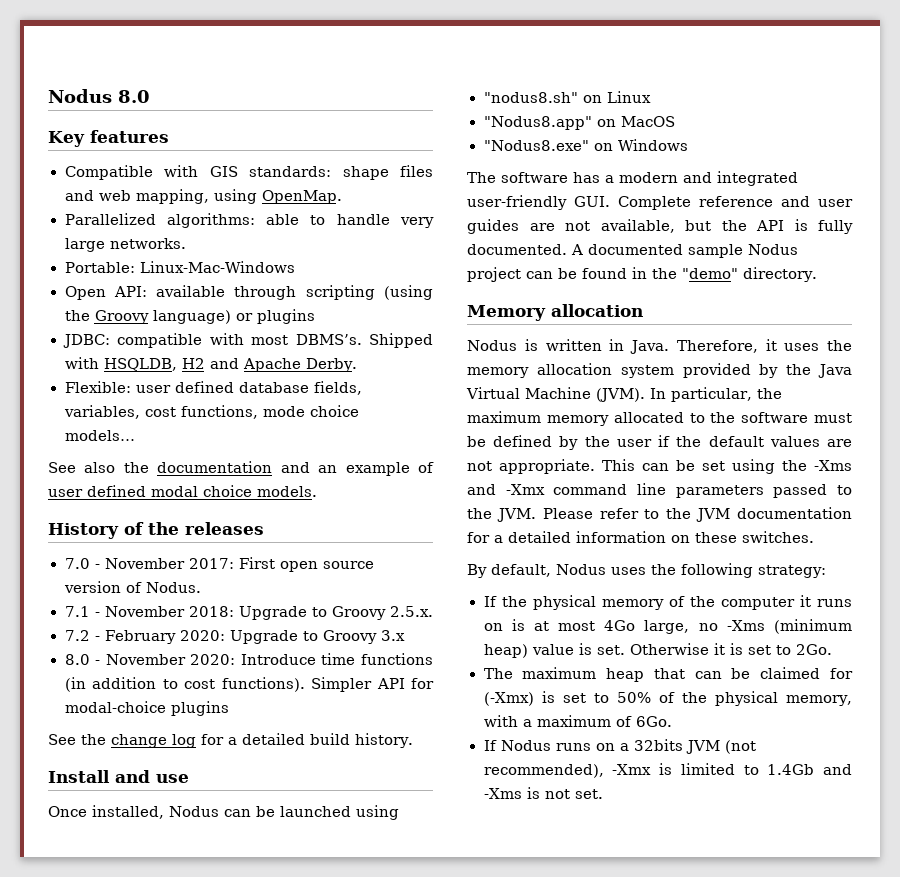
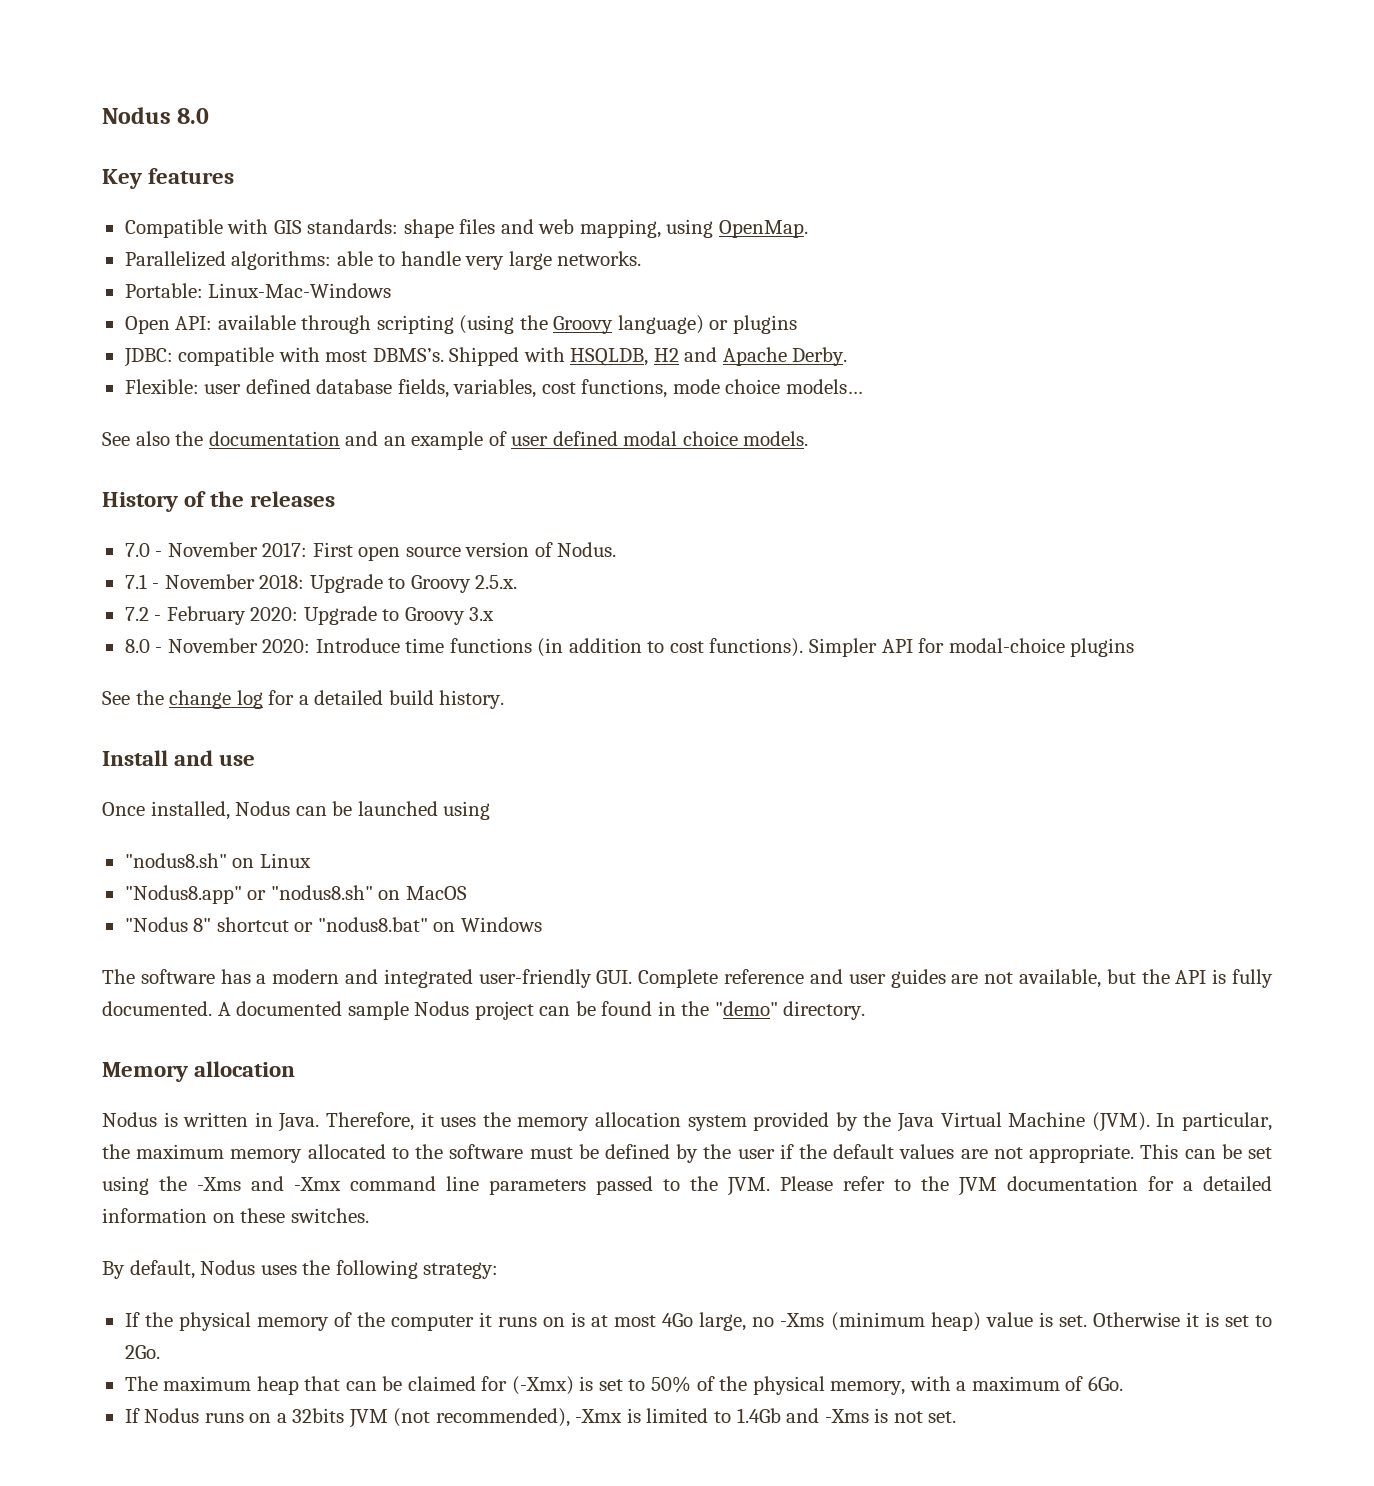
(592, 123) none -> [247,885,373,900] or "nodus8.sh"
[483,140,589,151] "Nodus8.exe" -> [124,917,428,932] "Nodus 8" shortcut or "nodus8.bat"

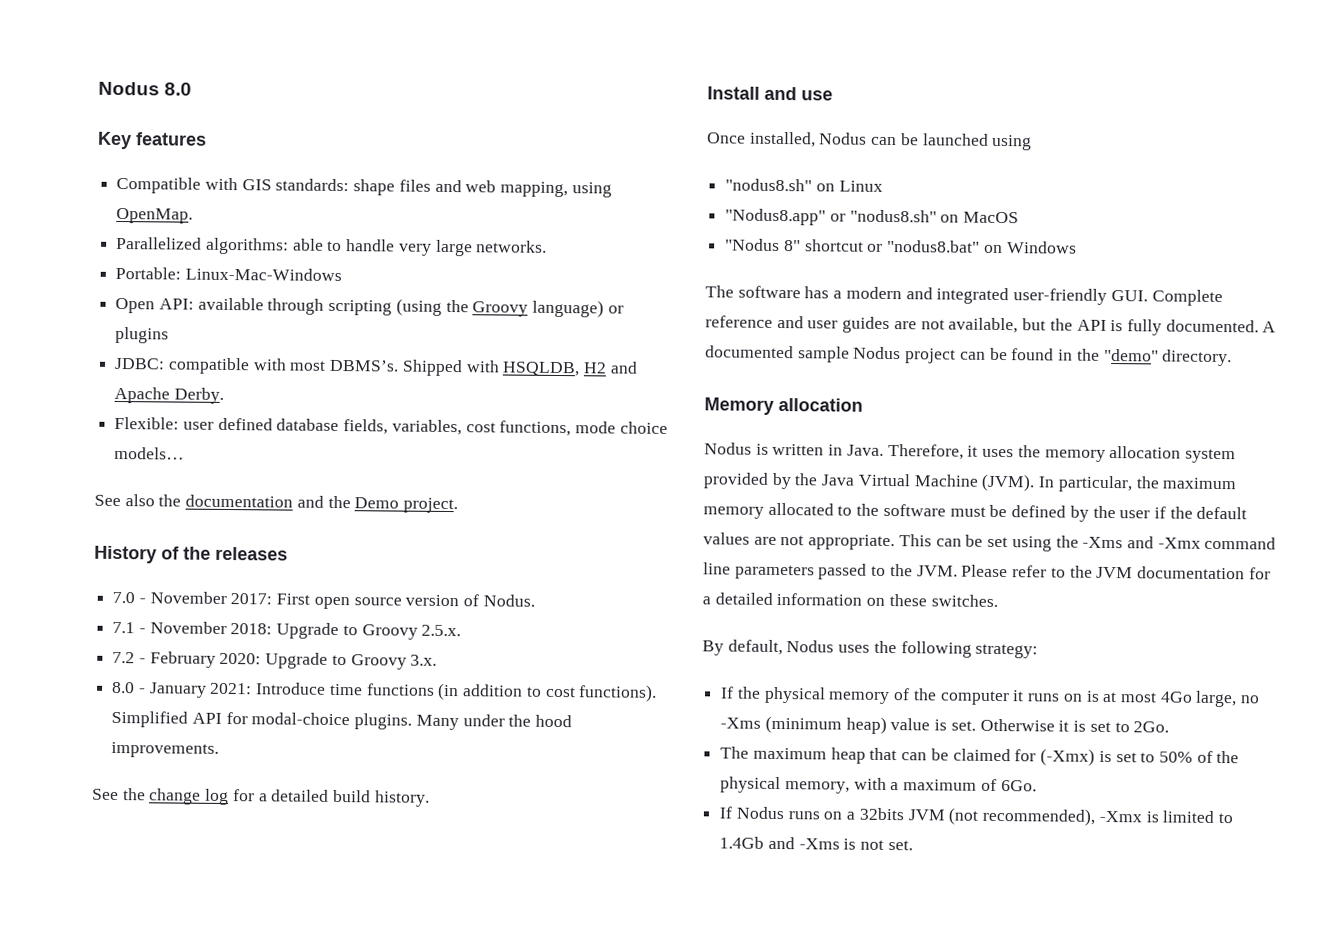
[383,431,809,450] an example of user defined modal choice models. -> [327,495,459,514] the Demo project.
[469,607,495,621] 3.x -> [410,654,438,666] 3.x.
[167,638,311,653] November 2020: -> [148,682,253,698] January 2021:
[808,638,877,657] Simpler -> [111,710,189,728] Simplified
[1070,638,1135,657] plugins -> [354,713,573,731] [111,741,220,758] plugins. Many under the hood improvements.

